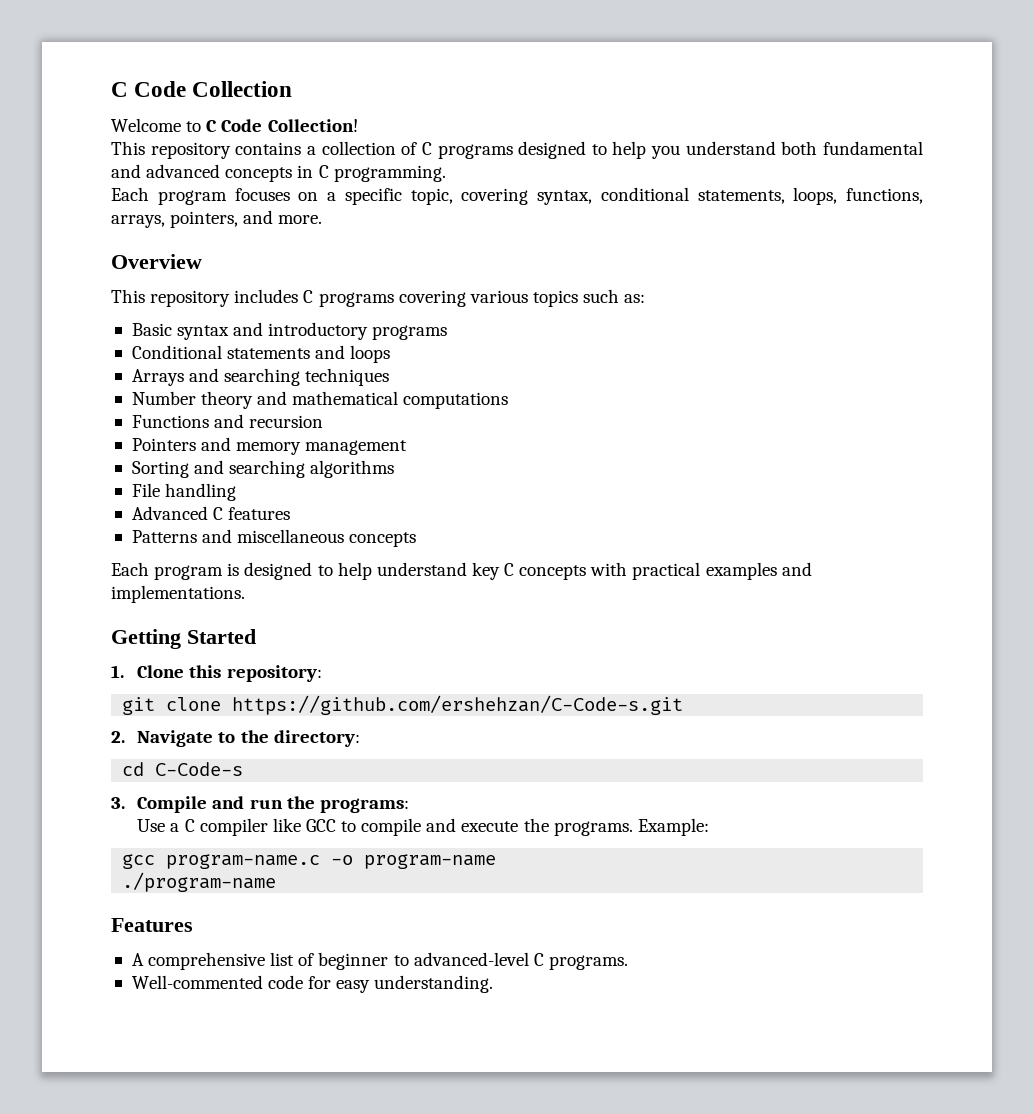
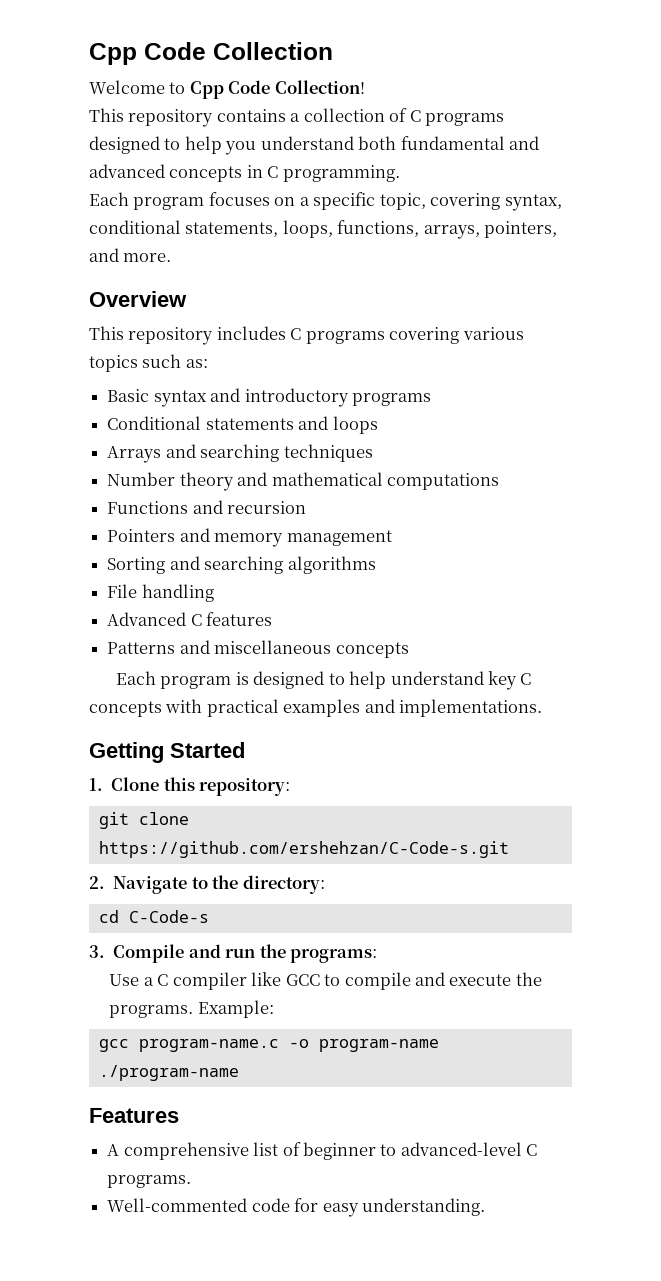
[111,82,128,97] C -> [89,43,137,65] Cpp
[206,120,218,132] C -> [189,81,224,99] Cpp

